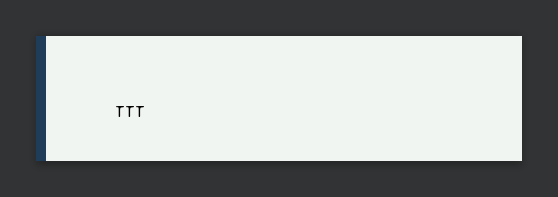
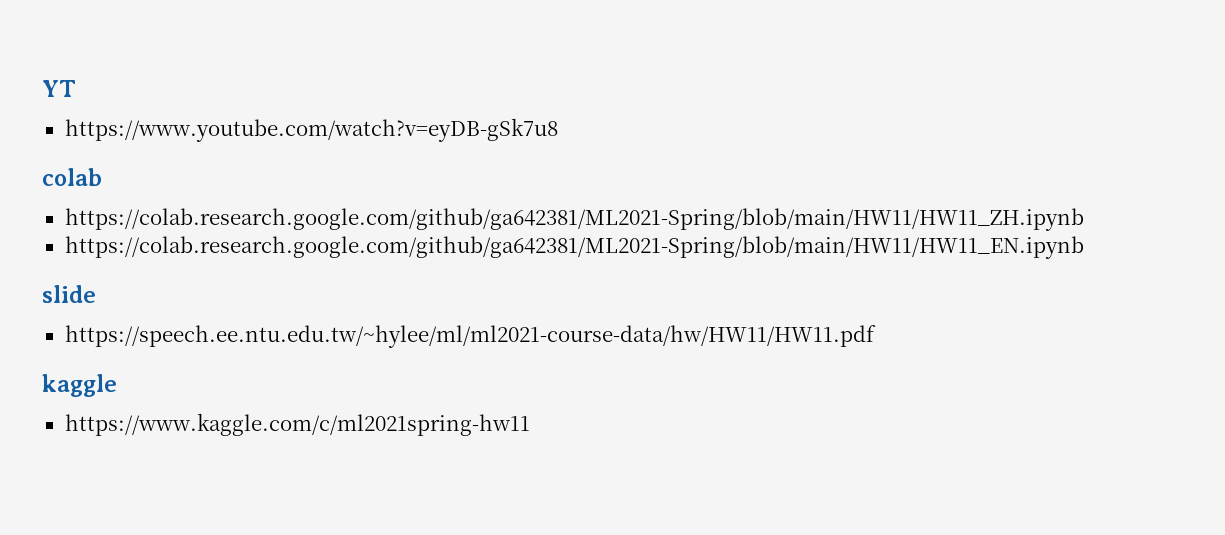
[115,106,145,117] TTT -> [42,80,76,97] [64,118,558,142] [42,168,102,186] [64,208,1084,231] [64,236,1084,259] [42,285,96,303] [64,325,876,348] [42,374,117,397] [64,413,530,436] YT // https://www.youtube.com/watch?v=eyDB-gSk7u8 // colab // https://colab.research.google.com/github/ga642381/ML2021-Spring/blob/main/HW11/HW11_ZH.ipynb // https://colab.research.google.com/github/ga642381/ML2021-Spring/blob/main/HW11/HW11_EN.ipynb // slide // https://speech.ee.ntu.edu.tw/~hylee/ml/ml2021-course-data/hw/HW11/HW11.pdf // kaggle // https://www.kaggle.com/c/ml2021spring-hw11

